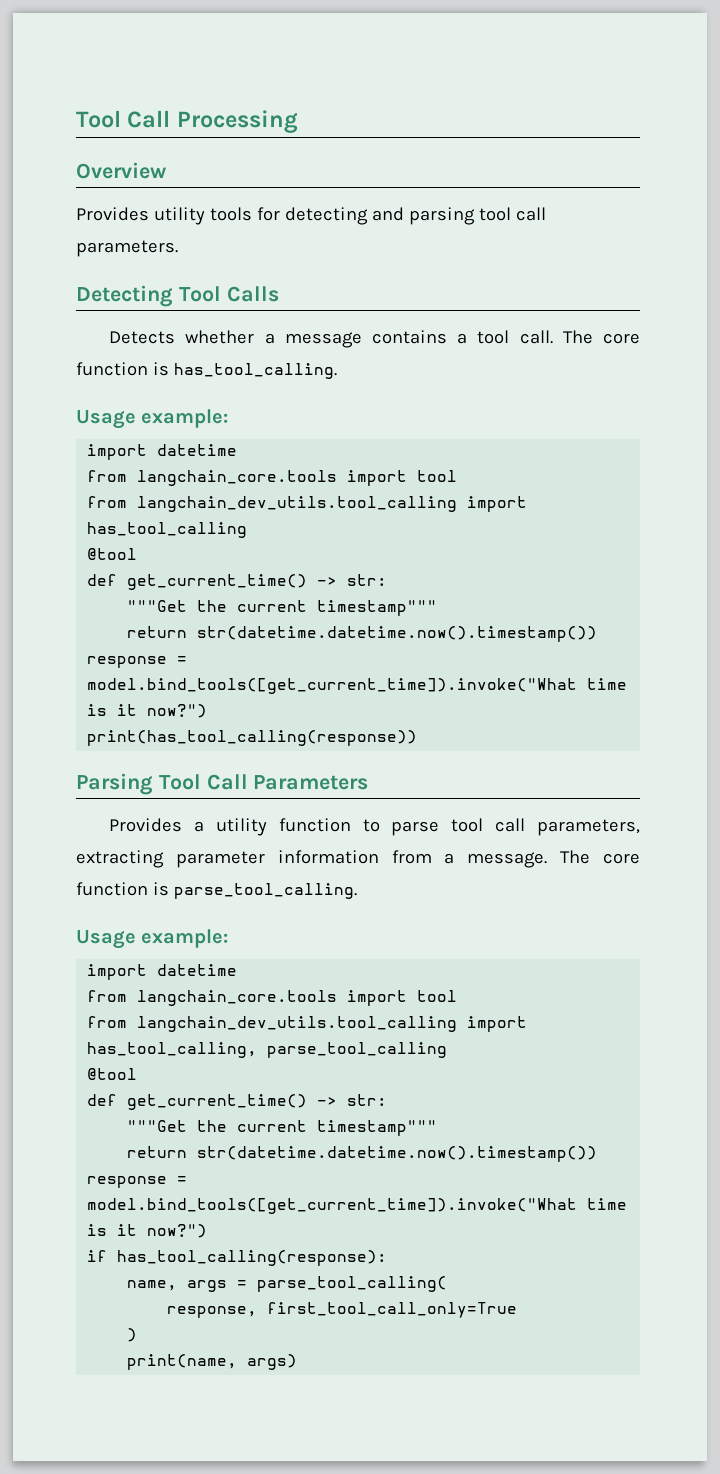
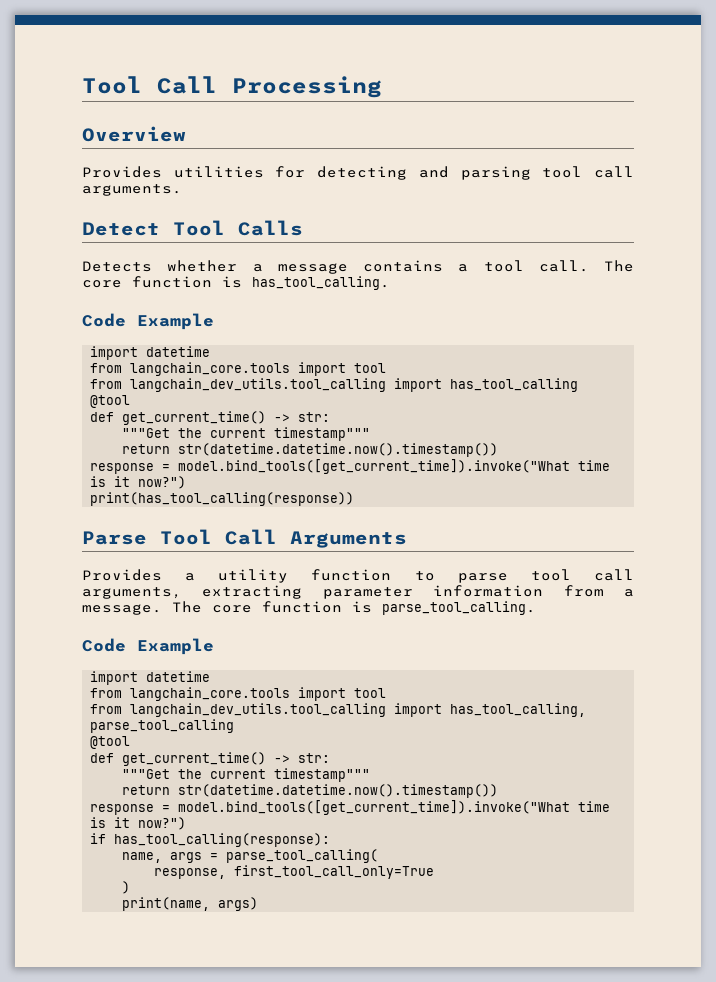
[153,207,252,225] utility tools -> [173,166,264,178] utilities
[76,240,178,257] [76,285,173,307] parameters. // Detecting -> [82,184,182,196] [82,222,160,236] arguments. // Detect
[76,409,229,429] Usage example: -> [82,313,214,330] Code Example
[76,773,369,795] Parsing Tool Call Parameters -> [82,529,407,548] Parse Tool Call Arguments
[536,819,640,836] parameters, -> [82,587,182,599] arguments,
[76,929,229,949] Usage example: -> [82,638,214,655] Code Example

